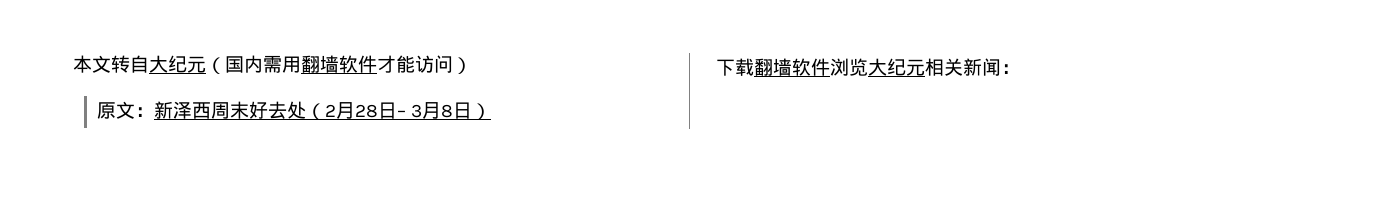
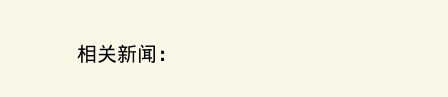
[73,55,472,74] [97,101,492,120] [716,58,925,76] 本文转自大纪元（国内需用翻墙软件才能访问） // 原文：新泽西周末好去处（2月28日– 3月8日） // 下载翻墙软件浏览大纪元 -> (77, 53) none

